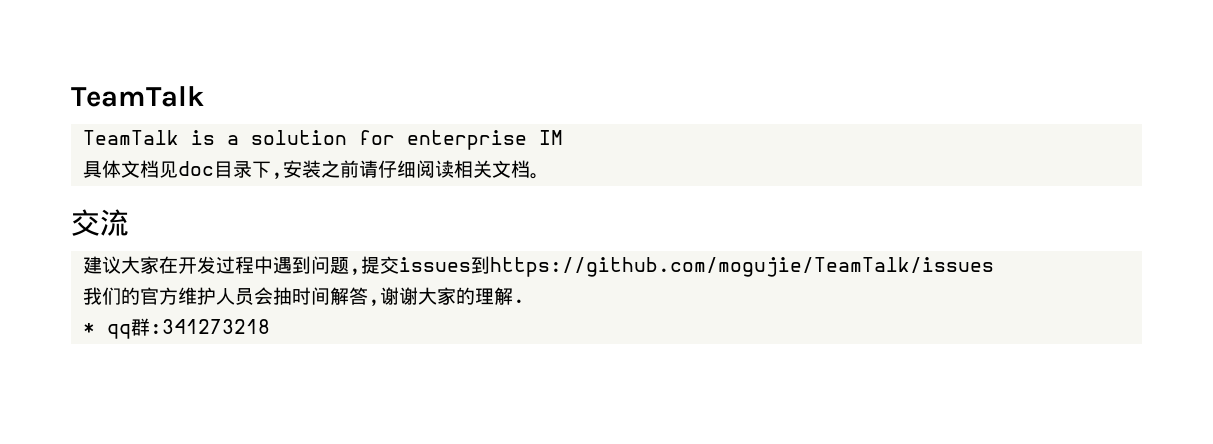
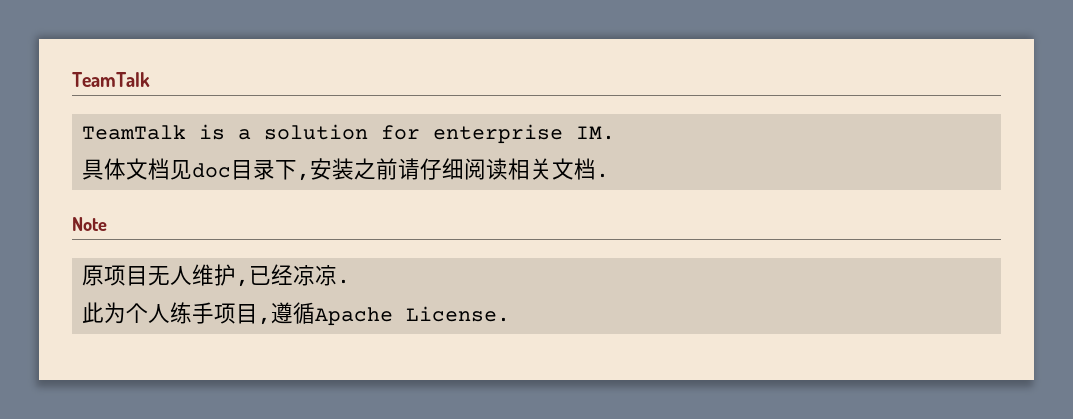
[539,130,563,145] IM -> [576,126,616,140] IM.
[530,173,549,179] [71,209,129,236] [83,256,994,277] [83,287,525,306] [83,318,270,339] 。 // 交流 // 建议大家在开发过程中遇到问题,提交issues到https://github.com/mogujie/TeamTalk/issues // 我们的官方维护人员会抽时间解答,谢谢大家的理解. // * qq群:341273218 -> [596,173,610,178] [72,217,107,231] [82,264,351,287] [82,302,511,326] . // Note // 原项目无人维护,已经凉凉. // 此为个人练手项目,遵循Apache License.

